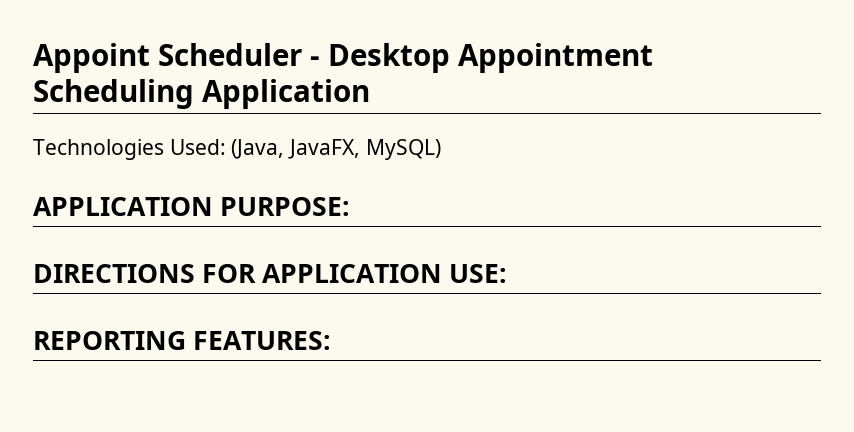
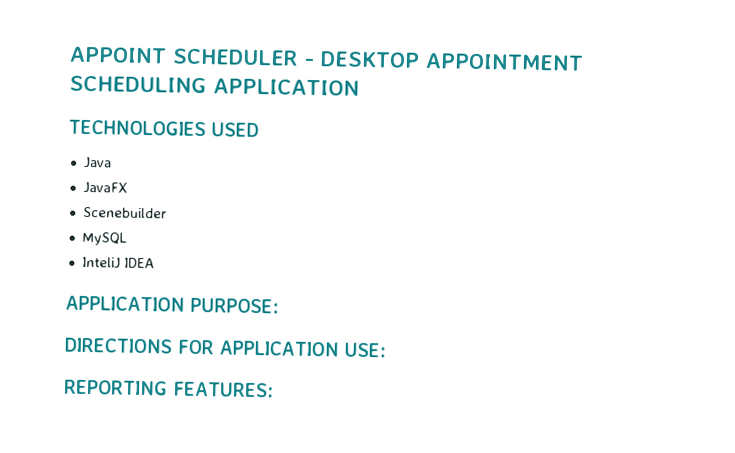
[33,43,653,73] [33,79,370,109] [33,139,441,160] Appoint Scheduler - Desktop Appointment Scheduling Application // Technologies Used: (Java, JavaFX, MySQL) -> [69,46,584,71] [69,75,360,96] [68,119,259,138] [82,156,112,169] [82,181,128,194] [82,206,167,219] [81,231,127,246] [81,256,155,269] APPOINT SCHEDULER - DESKTOP APPOINTMENT SCHEDULING APPLICATION // TECHNOLOGIES USED // Java // JavaFX // Scenebuilder // MySQL // InteliJ IDEA

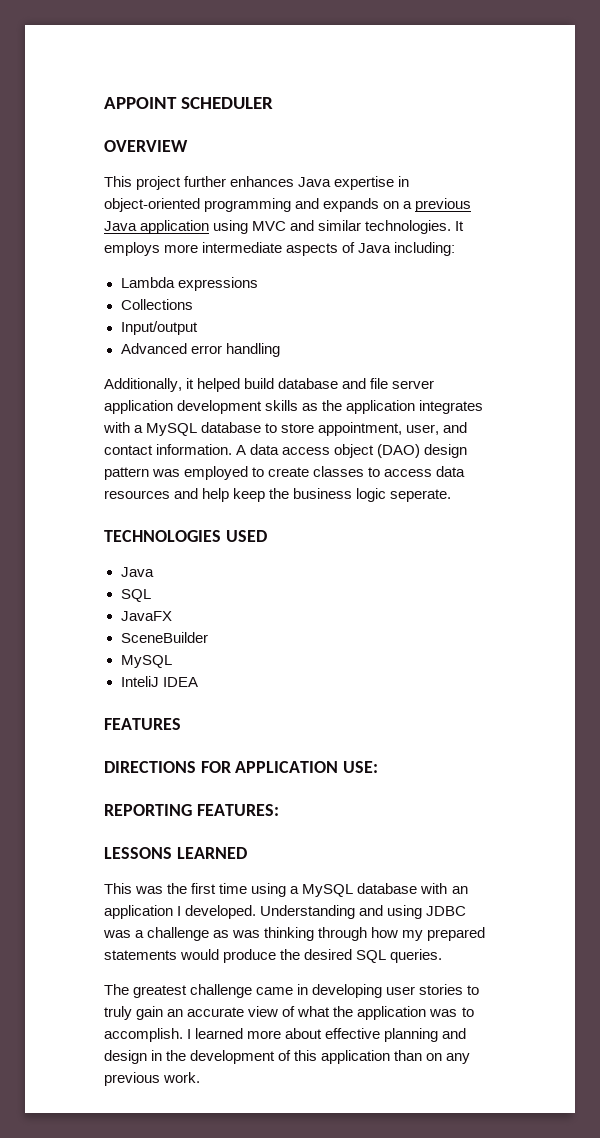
[304,51,584,71] [69,75,360,96] - DESKTOP APPOINTMENT SCHEDULING APPLICATION -> [104,140,188,152] [104,176,410,190] [104,198,472,212] [104,220,465,234] [104,242,456,256] [120,277,258,291] [120,299,193,310] [120,321,198,335] [120,343,280,357] [104,378,435,392] [104,400,484,414] [103,422,468,436] [104,444,468,458] [104,466,466,480] [104,488,452,502] // OVERVIEW // This project further enhances Java expertise in object-oriented programming and expands on a previous Java application using MVC and similar technologies. It employs more intermediate aspects of Java including: // Lambda expressions // Collections // Input/output // Advanced error handling // Additionally, it helped build database and file server application development skills as the application integrates with a MySQL database to store appointment, user, and contact information. A data access object (DAO) design pattern was employed to create classes to access data resources and help keep the business logic seperate.
(112, 162) none -> [120,589,151,602] // SQL
[82,206,167,219] Scenebuilder -> [120,632,208,643] SceneBuilder
[65,295,279,314] APPLICATION PURPOSE: -> [104,718,181,730] FEATURES
(274, 389) none -> [104,847,247,859] [104,883,468,897] [104,905,467,919] [103,927,486,941] [104,949,443,963] [104,984,480,998] [104,1006,474,1020] [104,1028,467,1042] [104,1050,471,1064] [104,1072,201,1086] // LESSONS LEARNED // This was the first time using a MySQL database with an application I developed. Understanding and using JDBC was a challenge as was thinking through how my prepared statements would produce the desired SQL queries. // The greatest challenge came in developing user stories to truly gain an accurate view of what the application was to accomplish. I learned more about effective planning and design in the development of this application than on any previous work.

